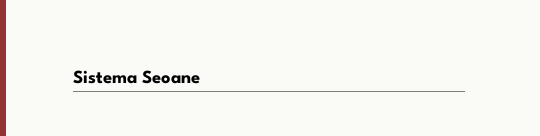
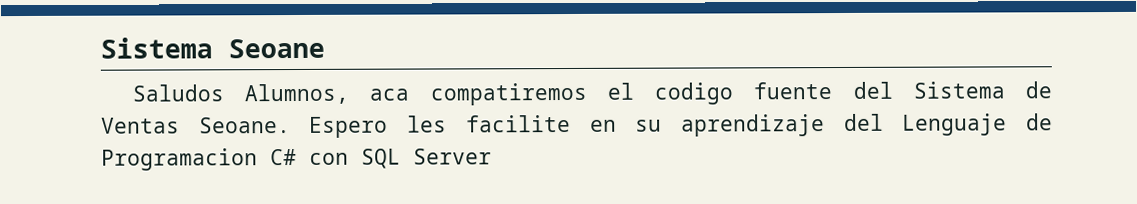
(200, 77) none -> [131,81,1053,106] [101,113,1054,138] [101,148,492,171] // Saludos Alumnos, aca compatiremos el codigo fuente del Sistema de Ventas Seoane. Espero les facilite en su aprendizaje del Lenguaje de Programacion C# con SQL Server

